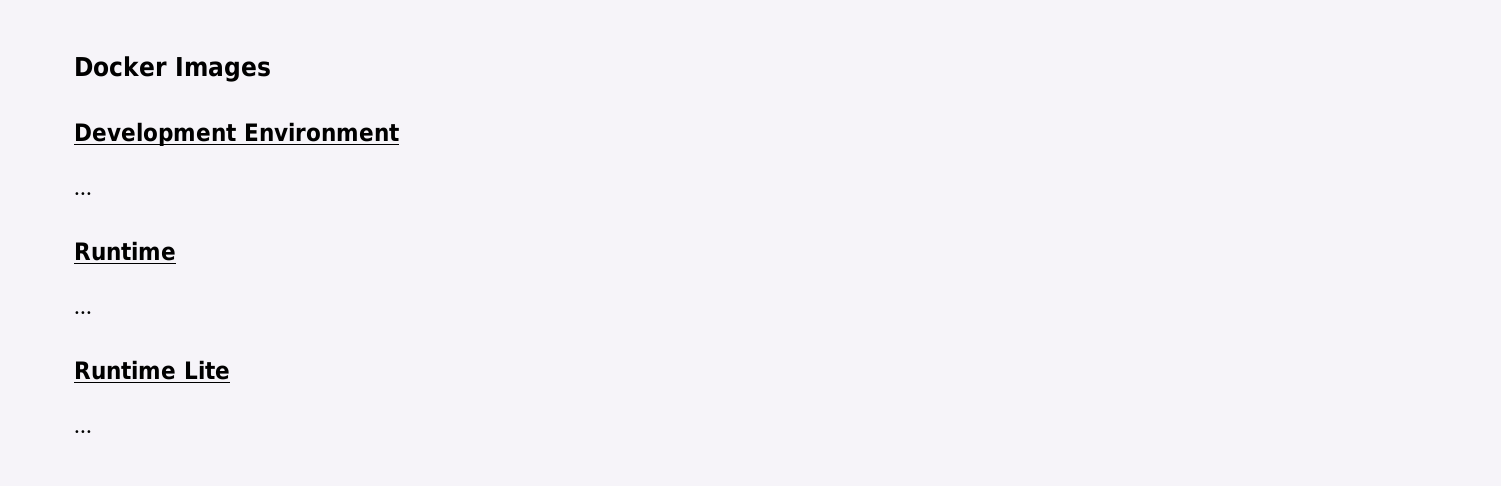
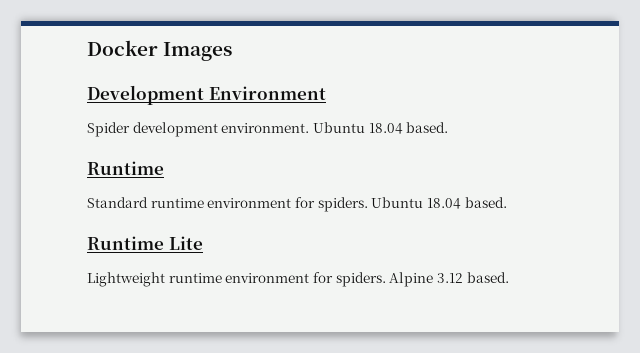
[74,192,92,195] [74,241,176,261] [74,311,92,314] [74,360,230,380] [74,430,92,433] ... // Runtime // ... // Runtime Lite // ... -> [87,122,449,137] [87,161,164,175] [87,197,507,212] [87,236,203,250] [87,272,509,287] Spider development environment. Ubuntu 18.04 based. // Runtime // Standard runtime environment for spiders. Ubuntu 18.04 based. // Runtime Lite // Lightweight runtime environment for spiders. Alpine 3.12 based.

